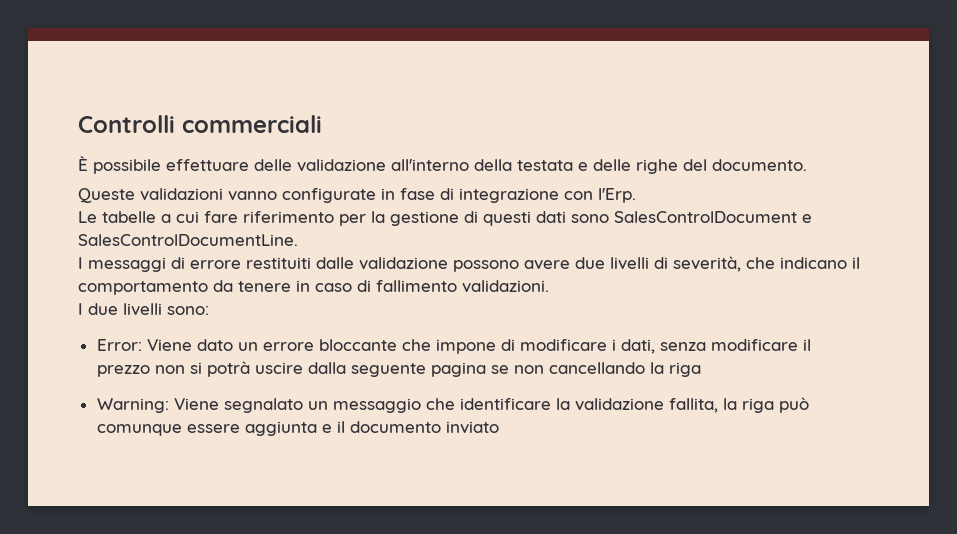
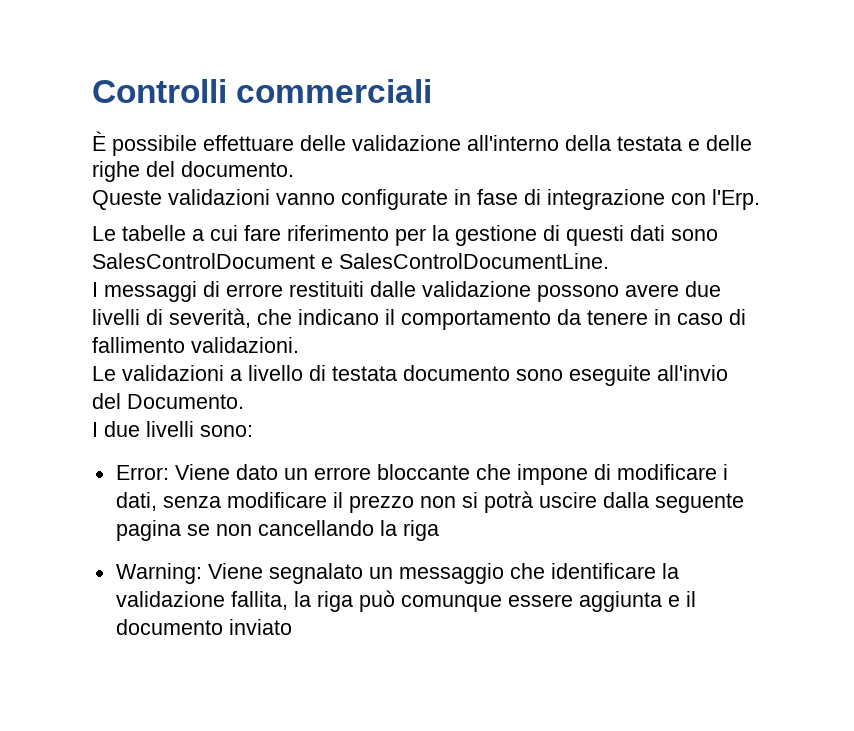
(549, 286) none -> [92,365,728,386] [92,393,244,409] // Le validazioni a livello di testata documento sono eseguite all'invio del Documento.

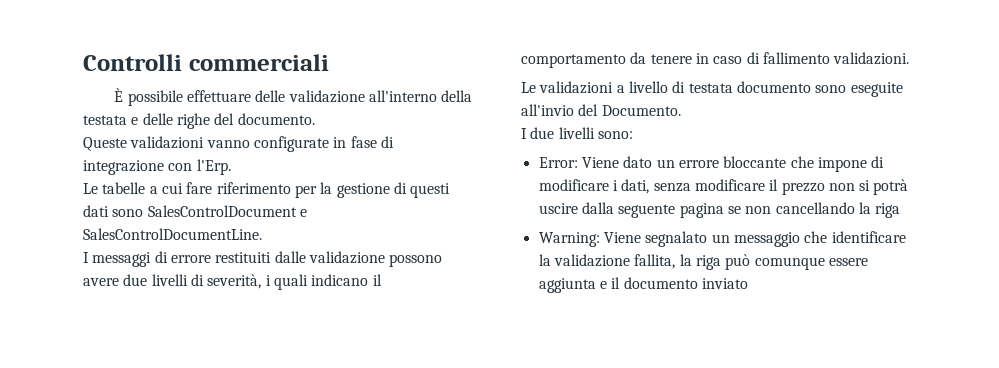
[257,309,292,325] che -> [265,274,308,290] i quali

